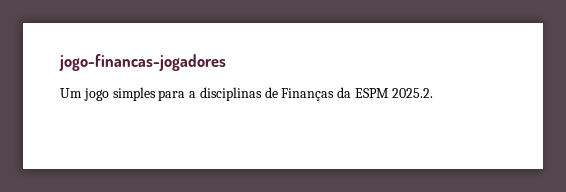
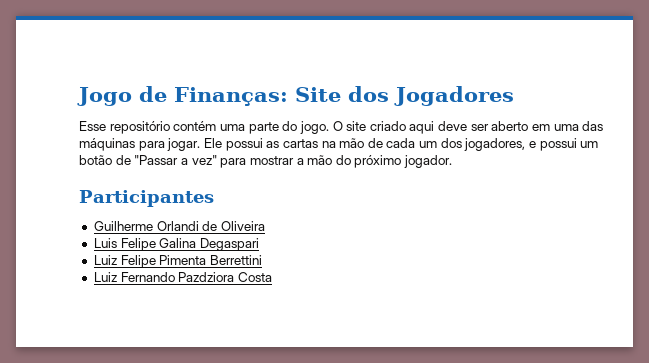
[59,54,226,71] [60,87,433,101] jogo-financas-jogadores // Um jogo simples para a disciplinas de Finanças da ESPM 2025.2. -> [77,86,514,106] [79,121,604,134] [79,138,599,151] [79,155,453,168] [79,190,214,207] [93,221,265,231] [93,238,259,251] [93,255,262,268] [93,272,272,282] Jogo de Finanças: Site dos Jogadores // Esse repositório contém uma parte do jogo. O site criado aqui deve ser aberto em uma das máquinas para jogar. Ele possui as cartas na mão de cada um dos jogadores, e possui um botão de "Passar a vez" para mostrar a mão do próximo jogador. // Participantes // Guilherme Orlandi de Oliveira // Luis Felipe Galina Degaspari // Luiz Felipe Pimenta Berrettini // Luiz Fernando Pazdziora Costa

